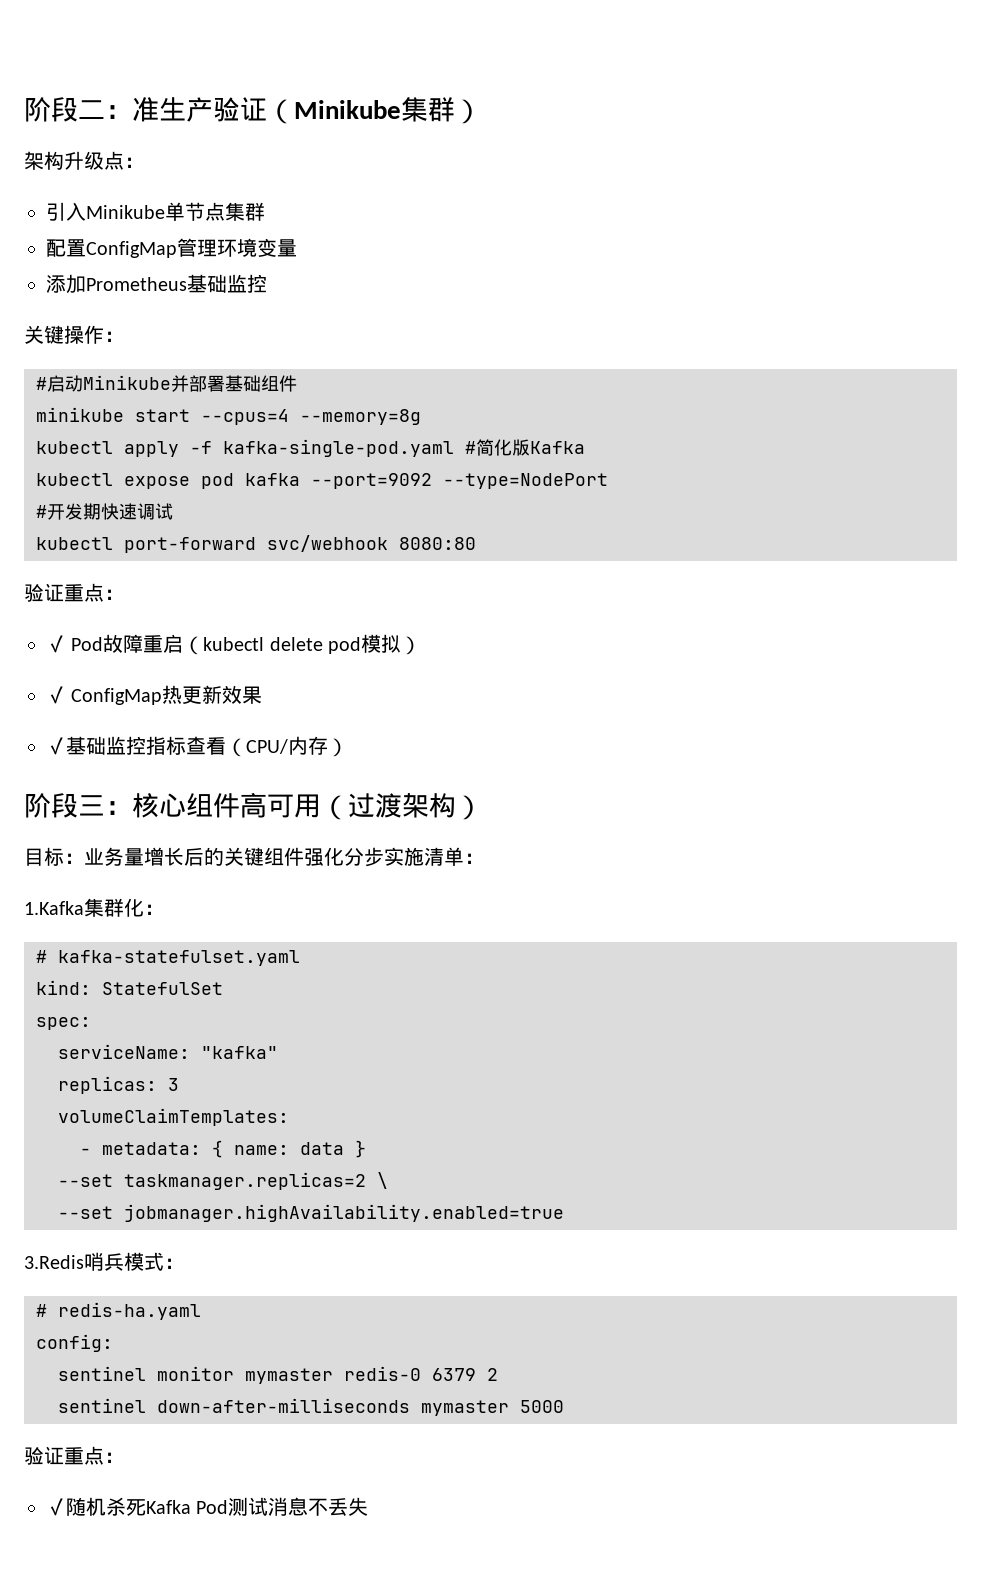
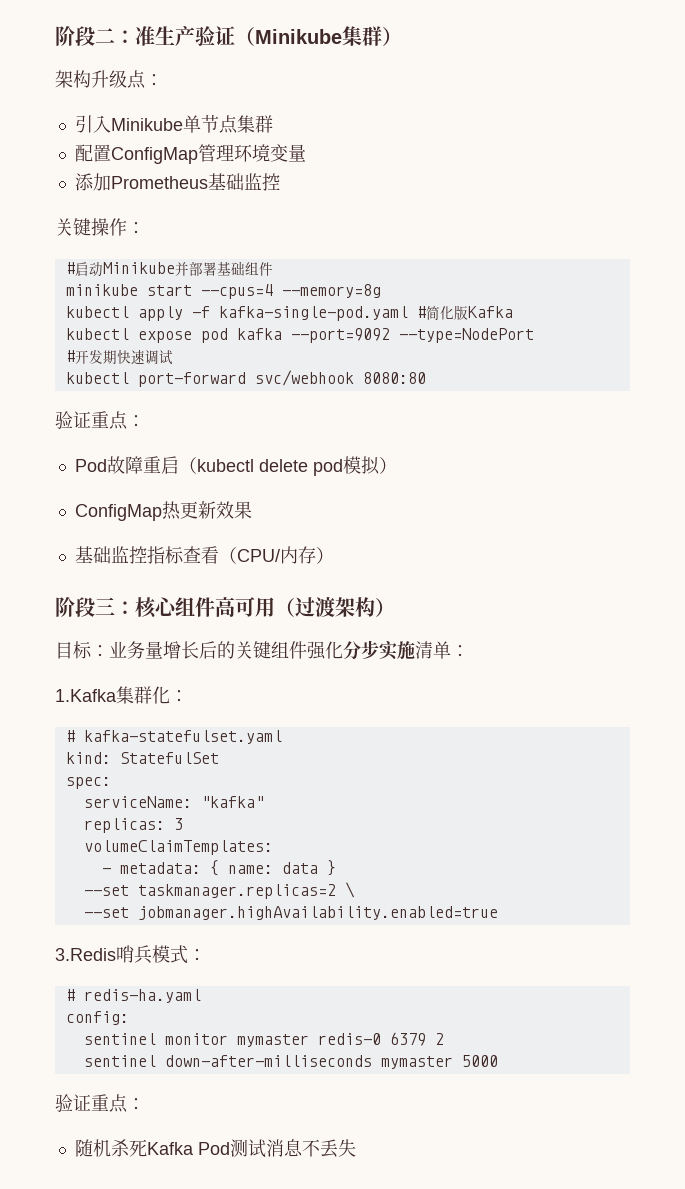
[46,635,66,653] ✓ -> (145, 421) none
[46,686,66,704] ✓ -> (397, 465) none
[46,737,66,755] ✓ -> (252, 510) none
[46,1498,66,1516] ✓ -> (145, 1104) none

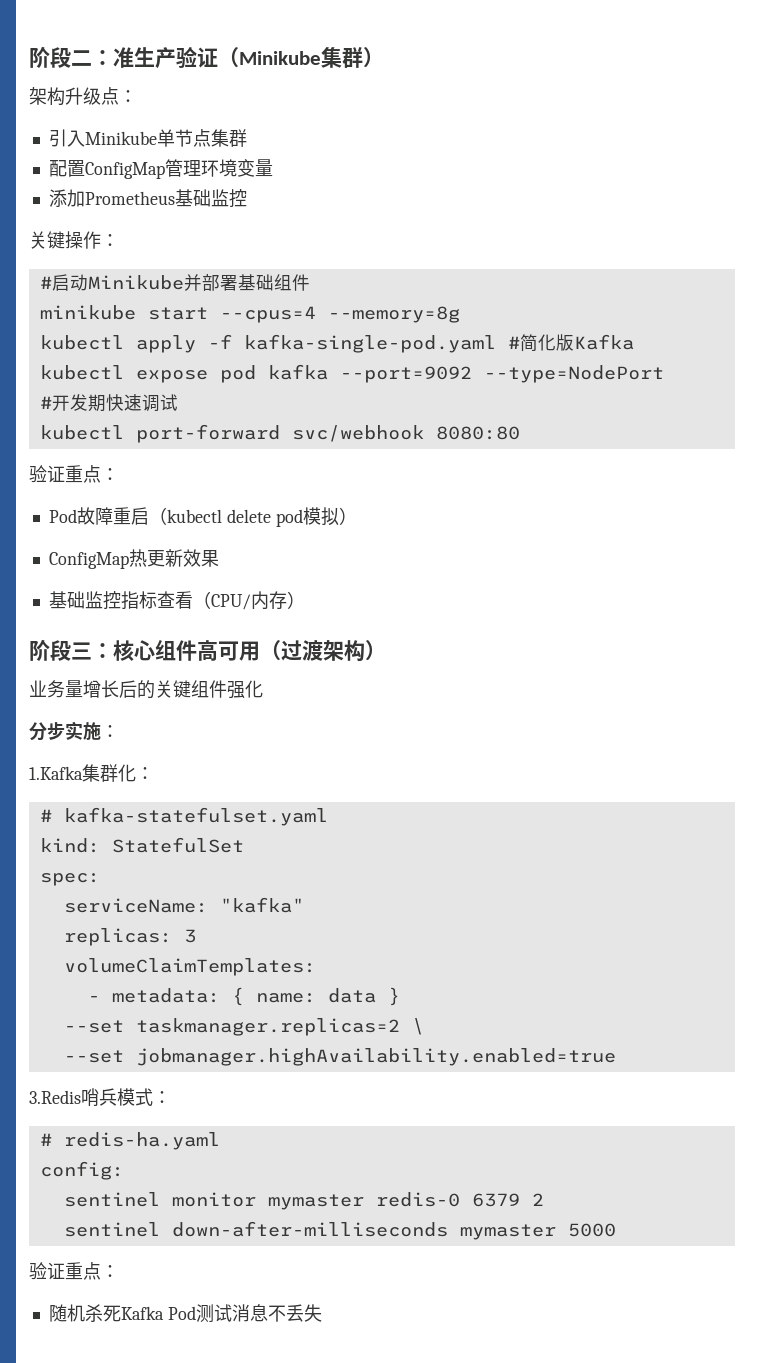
[55,641,109,659] 目标： -> (386, 650) none
(343, 650) none -> (263, 689) //
[415,641,451,659] 清单 -> (101, 731) none

